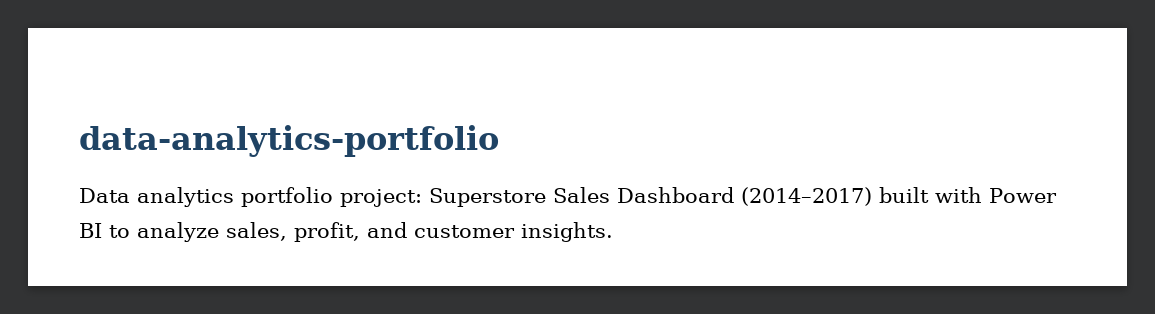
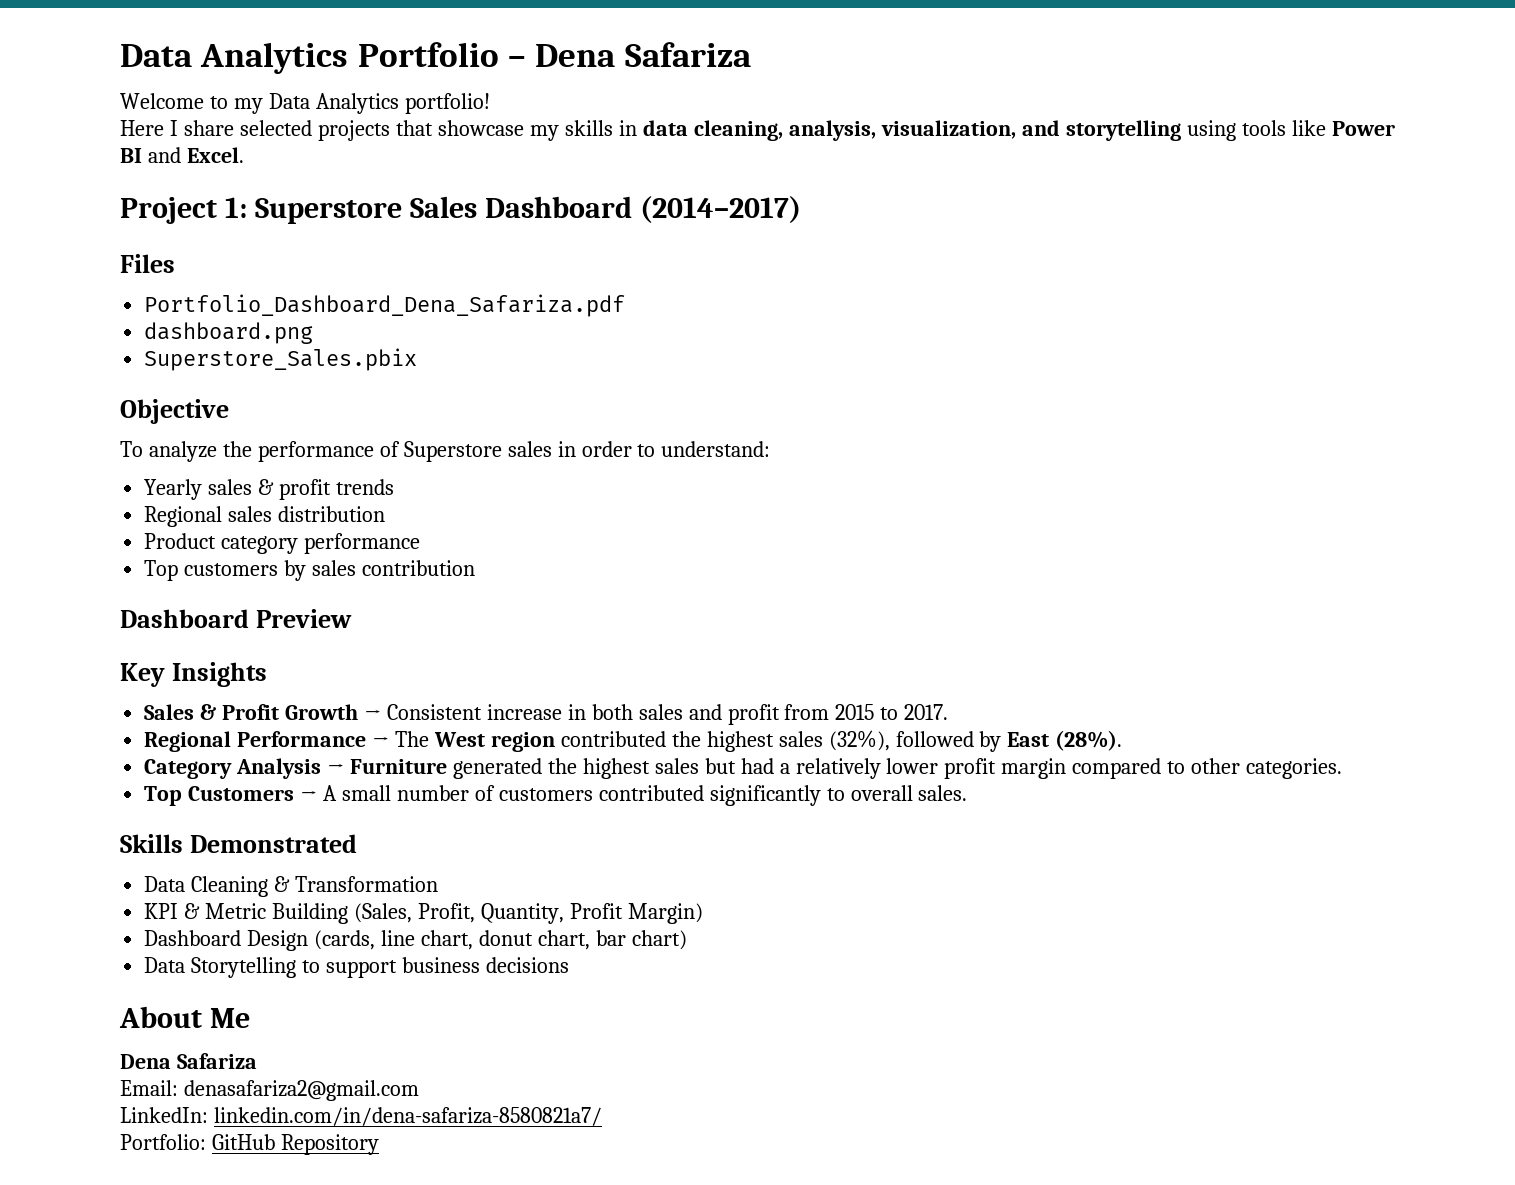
[79,125,499,157] [79,187,1057,207] [79,222,613,242] data-analytics-portfolio // Data analytics portfolio project: Superstore Sales Dashboard (2014–2017) built with Power BI to analyze sales, profit, and customer insights. -> [120,42,751,74] [120,93,490,114] [120,120,1395,141] [120,147,244,163] [120,196,801,224] [120,254,175,273] [144,294,626,317] [144,322,314,344] [144,348,418,371] [120,399,229,424] [120,441,771,462] [144,479,394,500] [144,506,386,527] [144,533,421,554] [144,560,475,581] [120,609,352,628] [120,662,267,687] [144,704,949,725] [144,730,1123,752] [144,758,1343,779] [144,785,968,806] [120,834,357,853] [144,876,439,897] [144,903,703,924] [144,930,687,951] [144,957,569,978] [119,1006,250,1028] [120,1053,257,1069] [120,1080,419,1101] [120,1107,602,1126] [120,1134,379,1155] Data Analytics Portfolio – Dena Safariza // Welcome to my Data Analytics portfolio! // Here I share selected projects that showcase my skills in data cleaning, analysis, visualization, and storytelling using tools like Power BI and Excel. // Project 1: Superstore Sales Dashboard (2014–2017) // Files // Portfolio_Dashboard_Dena_Safariza.pdf // dashboard.png // Superstore_Sales.pbix // Objective // To analyze the performance of Superstore sales in order to understand: // Yearly sales & profit trends // Regional sales distribution // Product category performance // Top customers by sales contribution // Dashboard Preview // Key Insights // Sales & Profit Growth → Consistent increase in both sales and profit from 2015 to 2017. // Regional Performance → The West region contributed the highest sales (32%), followed by East (28%). // Category Analysis → Furniture generated the highest sales but had a relatively lower profit margin compared to other categories. // Top Customers → A small number of customers contributed significantly to overall sales. // Skills Demonstrated // Data Cleaning & Transformation // KPI & Metric Building (Sales, Profit, Quantity, Profit Margin) // Dashboard Design (cards, line chart, donut chart, bar chart) // Data Storytelling to support business decisions // About Me // Dena Safariza // Email: denasafariza2@gmail.com // LinkedIn: linkedin.com/in/dena-safariza-8580821a7/ // Portfolio: GitHub Repository

